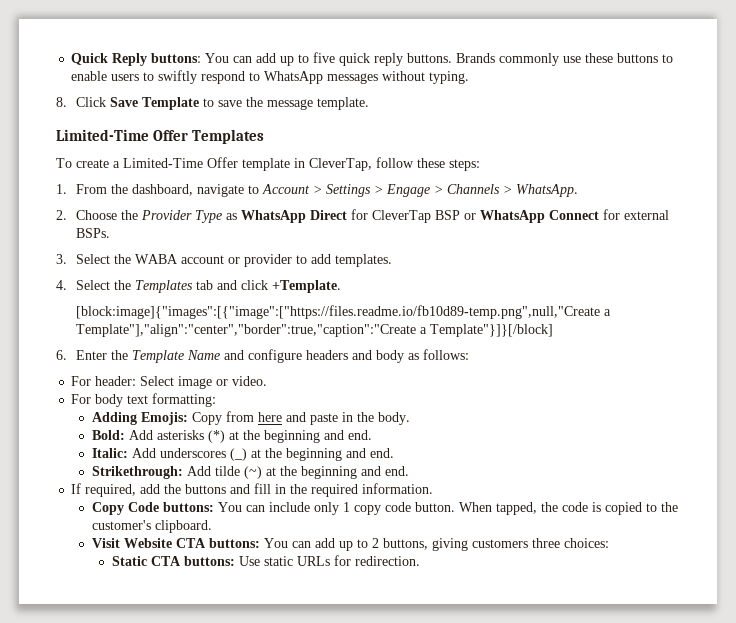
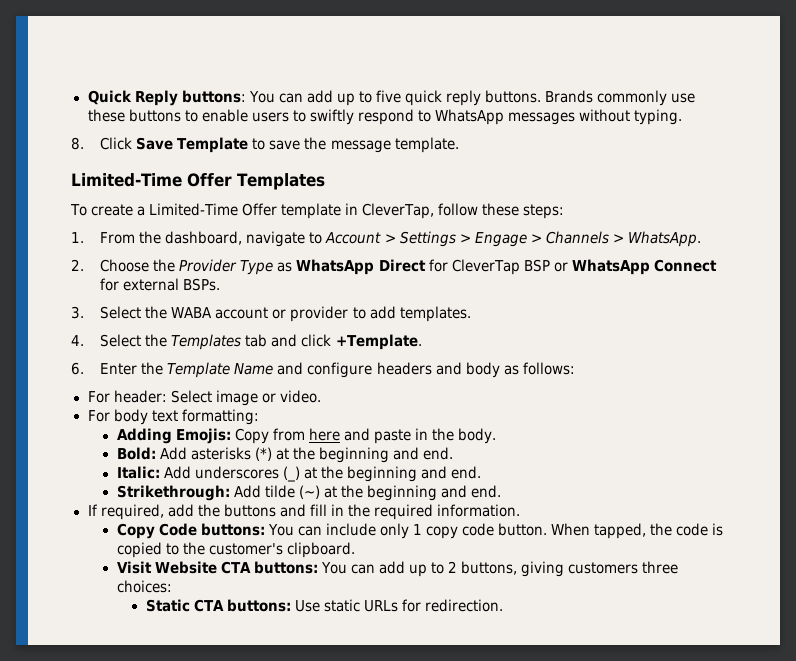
[76,305,612,319] [76,324,554,337] // [block:image]{"images":[{"image":["https://files.readme.io/fb10d89-temp.png",null,"Create a Template"],"align":"center","border":true,"caption":"Create a Template"}]}[/block] -> (422, 342) none

